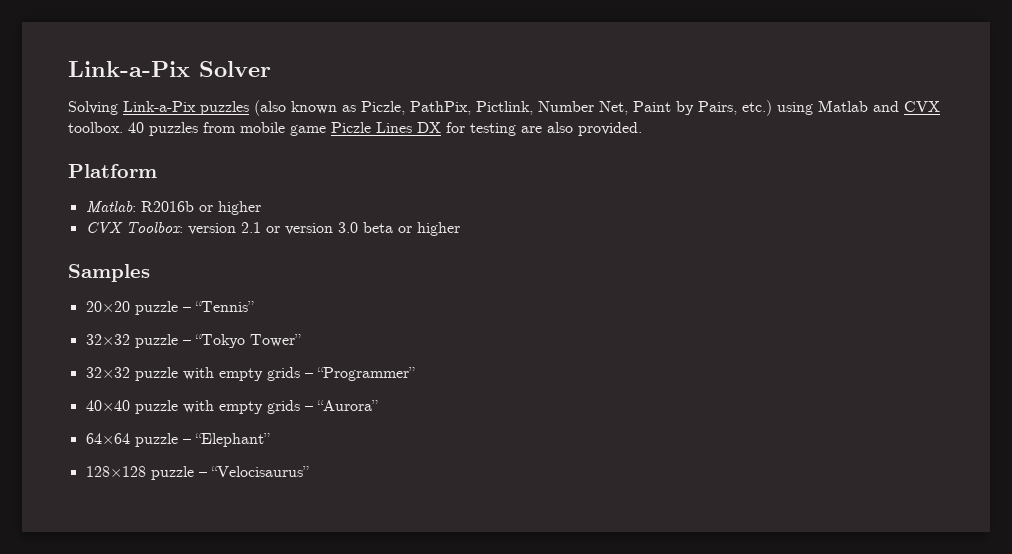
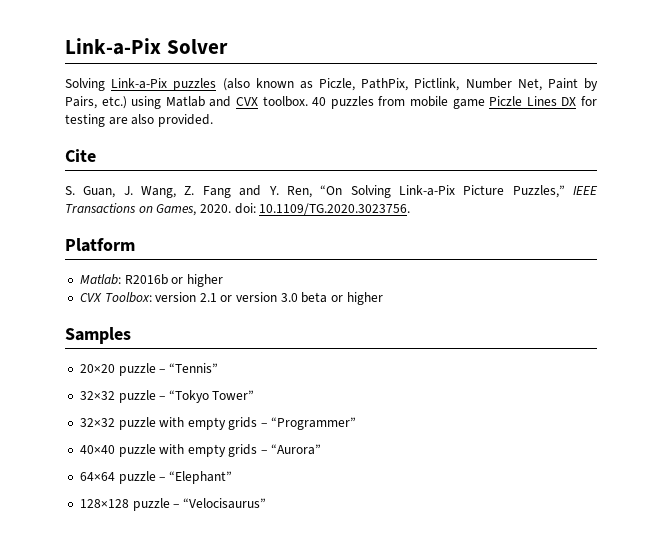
(642, 129) none -> [65,149,96,162] [65,185,598,198] [65,203,411,216] // Cite // S. Guan, J. Wang, Z. Fang and Y. Ren, “On Solving Link-a-Pix Picture Puzzles,” IEEE Transactions on Games, 2020. doi: 10.1109/TG.2020.3023756.

